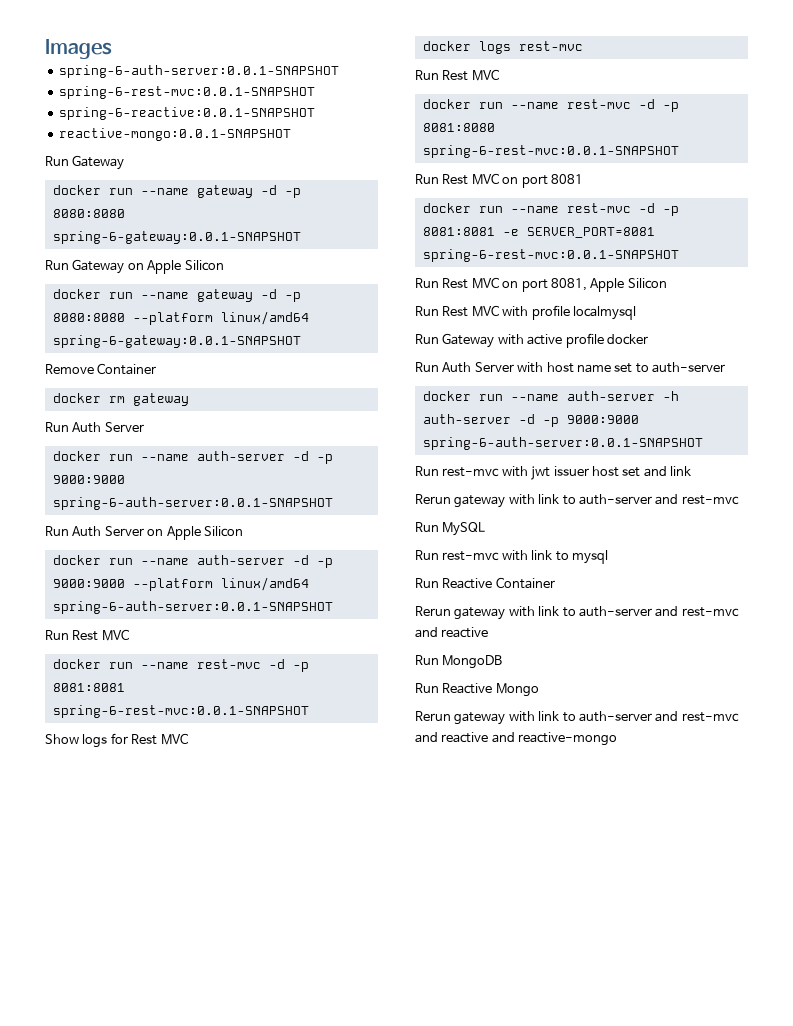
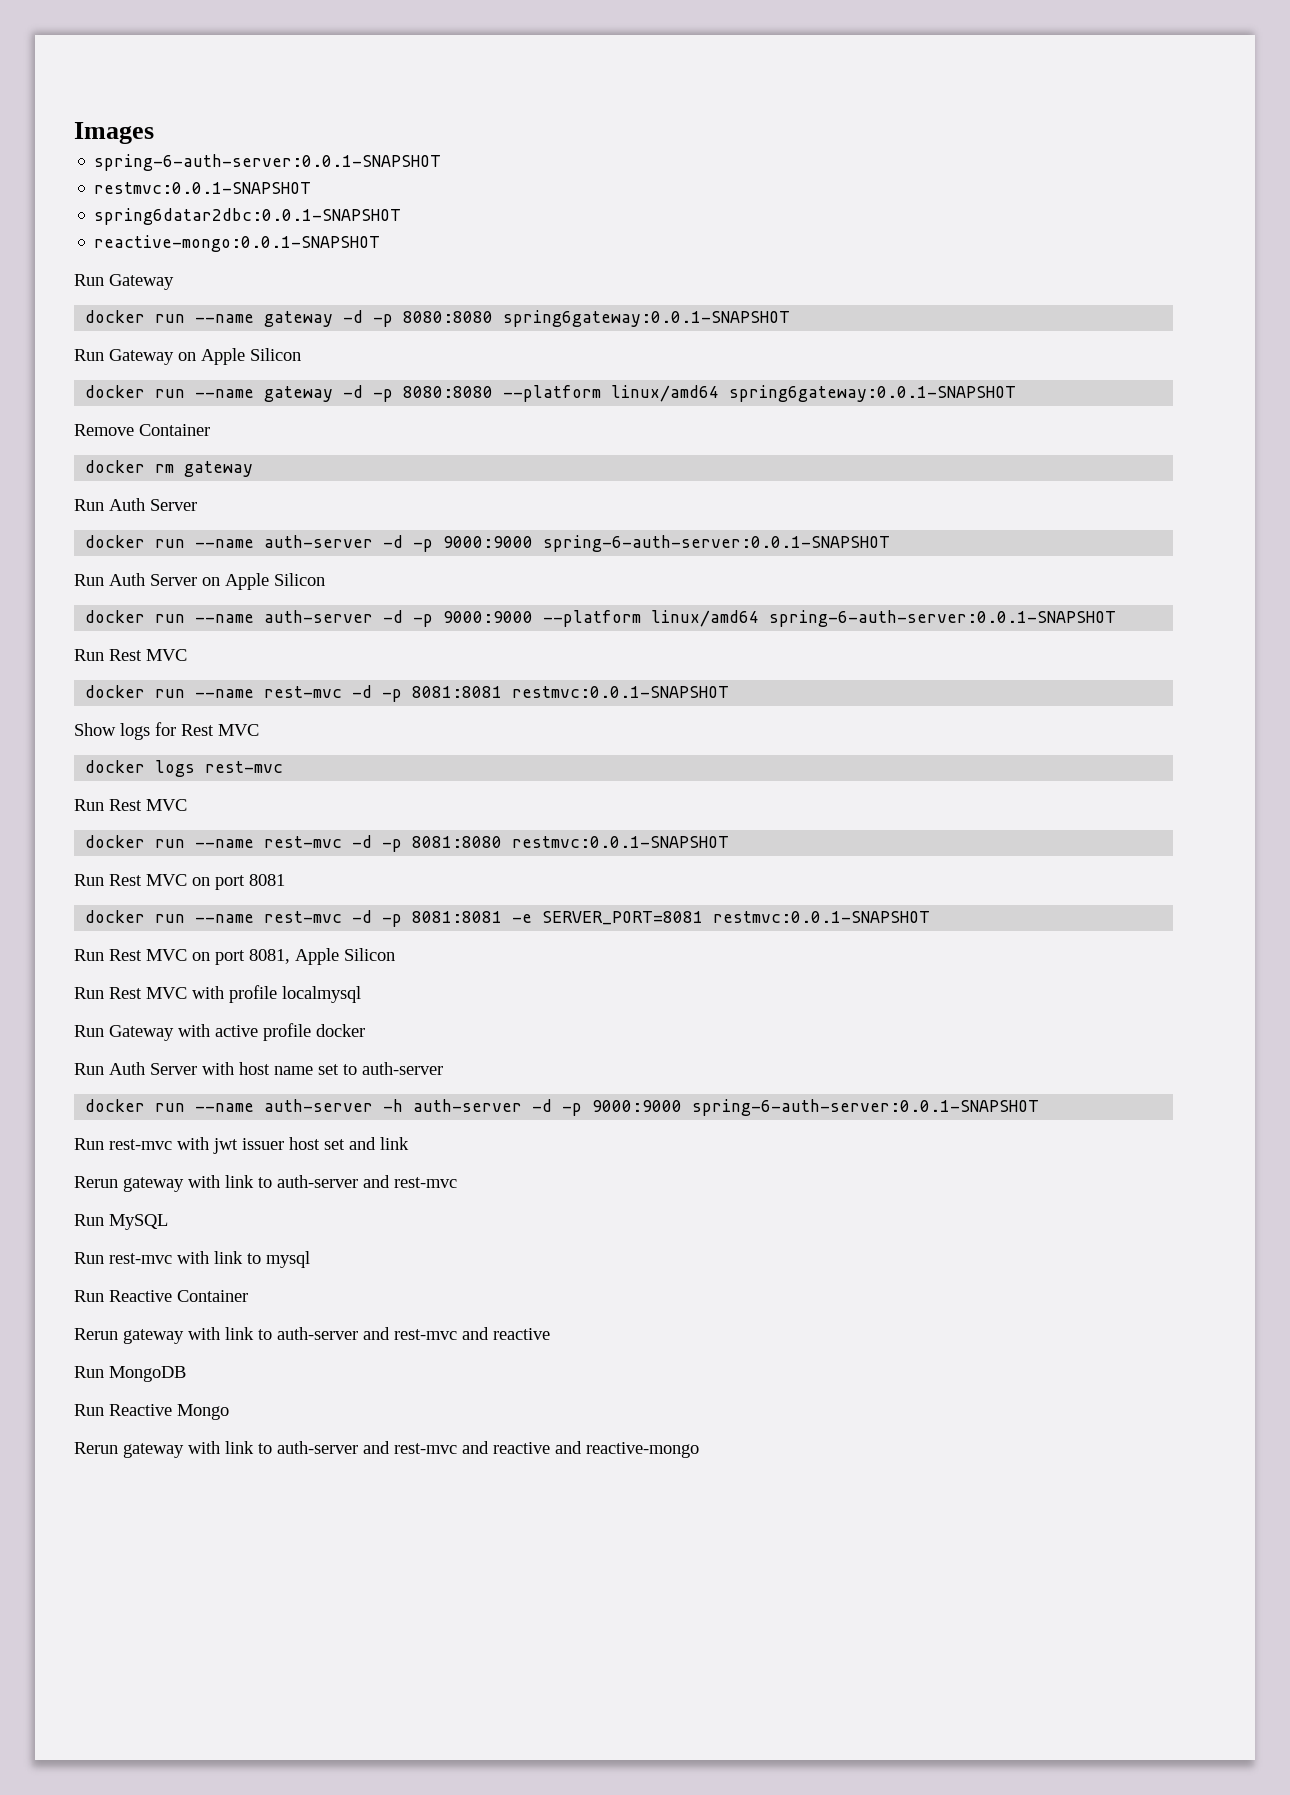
[58,86,315,99] [58,107,315,120] spring-6-rest-mvc:0.0.1-SNAPSHOT // spring-6-reactive:0.0.1-SNAPSHOT -> [94,182,312,194] [94,208,402,225] restmvc:0.0.1-SNAPSHOT // spring6datar2dbc:0.0.1-SNAPSHOT
[52,231,301,244] spring-6-gateway:0.0.1-SNAPSHOT -> [503,310,791,327] spring6gateway:0.0.1-SNAPSHOT
[52,335,301,348] spring-6-gateway:0.0.1-SNAPSHOT -> [729,385,1017,402] spring6gateway:0.0.1-SNAPSHOT
[52,705,309,718] spring-6-rest-mvc:0.0.1-SNAPSHOT -> [512,686,730,698] restmvc:0.0.1-SNAPSHOT
[422,145,679,158] spring-6-rest-mvc:0.0.1-SNAPSHOT -> [512,836,730,848] restmvc:0.0.1-SNAPSHOT
[422,249,679,262] spring-6-rest-mvc:0.0.1-SNAPSHOT -> [713,911,931,923] restmvc:0.0.1-SNAPSHOT

